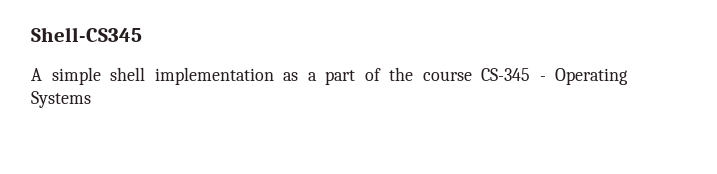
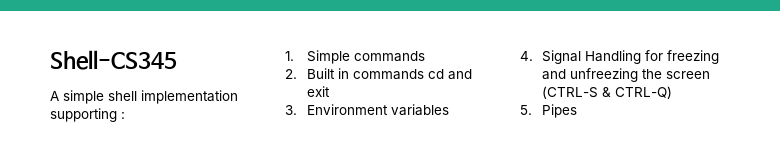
[283,67,628,85] [31,91,91,108] as a part of the course CS-345 - Operating Systems -> [50,108,125,122] [285,50,426,64] [285,68,473,80] [307,86,331,97] [285,104,450,116] [520,50,720,64] [542,68,711,82] [542,86,673,99] [520,104,578,118] supporting : // 1. Simple commands // 2. Built in commands cd and exit // 3. Environment variables // 4. Signal Handling for freezing and unfreezing the screen (CTRL-S & CTRL-Q) // 5. Pipes

